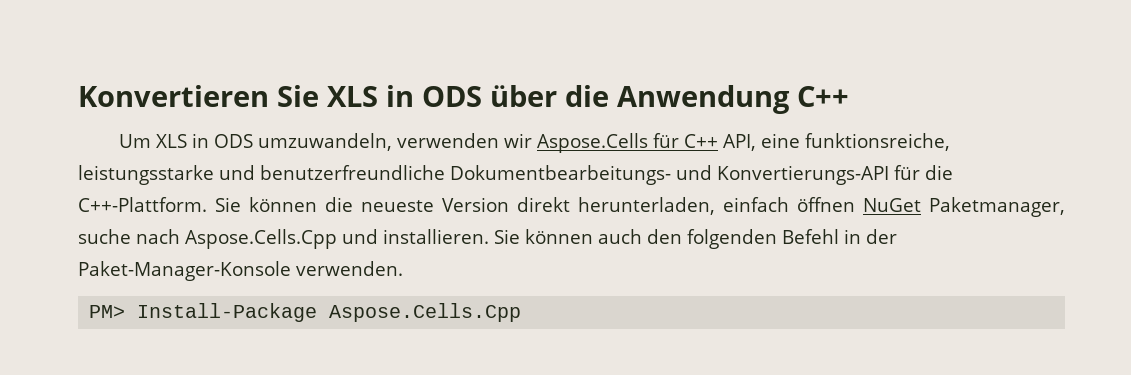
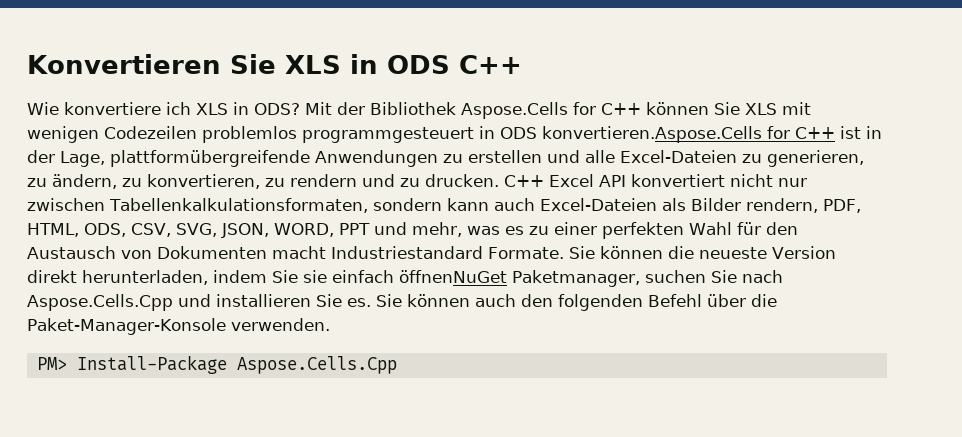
[489,85,849,114] [118,133,950,153] [78,165,953,185] [78,197,207,212] über die Anwendung C++ // Um XLS in ODS umzuwandeln, verwenden wir Aspose.Cells für C++ API, eine funktionsreiche, leistungsstarke und benutzerfreundliche Dokumentbearbeitungs- und Konvertierungs-API für die C++-Plattform. -> [459,55,522,74] [27,102,811,119] [27,126,882,143] [27,150,864,167] [27,174,807,189] [27,198,861,213] [27,222,798,239] [27,246,564,259] C++ // Wie konvertiere ich XLS in ODS? Mit der Bibliothek Aspose.Cells for C++ können Sie XLS mit wenigen Codezeilen problemlos programmgesteuert in ODS konvertieren.Aspose.Cells for C++ ist in der Lage, plattformübergreifende Anwendungen zu erstellen und alle Excel-Dateien zu generieren, zu ändern, zu konvertieren, zu rendern und zu drucken. C++ Excel API konvertiert nicht nur zwischen Tabellenkalkulationsformaten, sondern kann auch Excel-Dateien als Bilder rendern, PDF, HTML, ODS, CSV, SVG, JSON, WORD, PPT und mehr, was es zu einer perfekten Wahl für den Austausch von Dokumenten macht Industriestandard Formate.
[723,197,1065,217] [78,229,489,249] einfach öffnen NuGet Paketmanager, suche nach Aspose.Cells.Cpp und installieren. -> [213,270,783,287] [27,294,371,311] indem Sie sie einfach öffnenNuGet Paketmanager, suchen Sie nach Aspose.Cells.Cpp und installieren Sie es.
[843,229,897,244] in der -> [707,294,777,307] über die

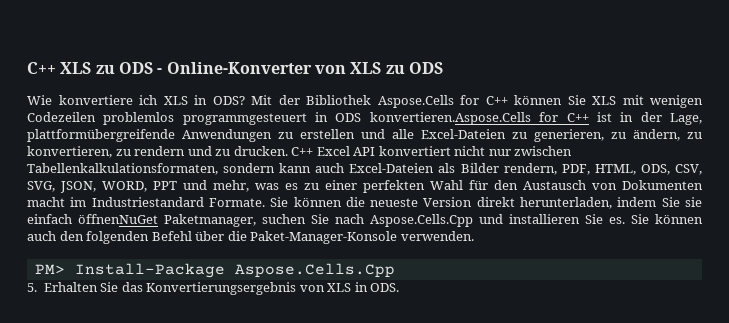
[27,54,522,74] Konvertieren Sie XLS in ODS C++ -> [27,62,443,74] C++ XLS zu ODS - Online-Konverter von XLS zu ODS
(326, 252) none -> [70,197,87,207] im
(397, 365) none -> [27,282,400,295] // 5. Erhalten Sie das Konvertierungsergebnis von XLS in ODS.

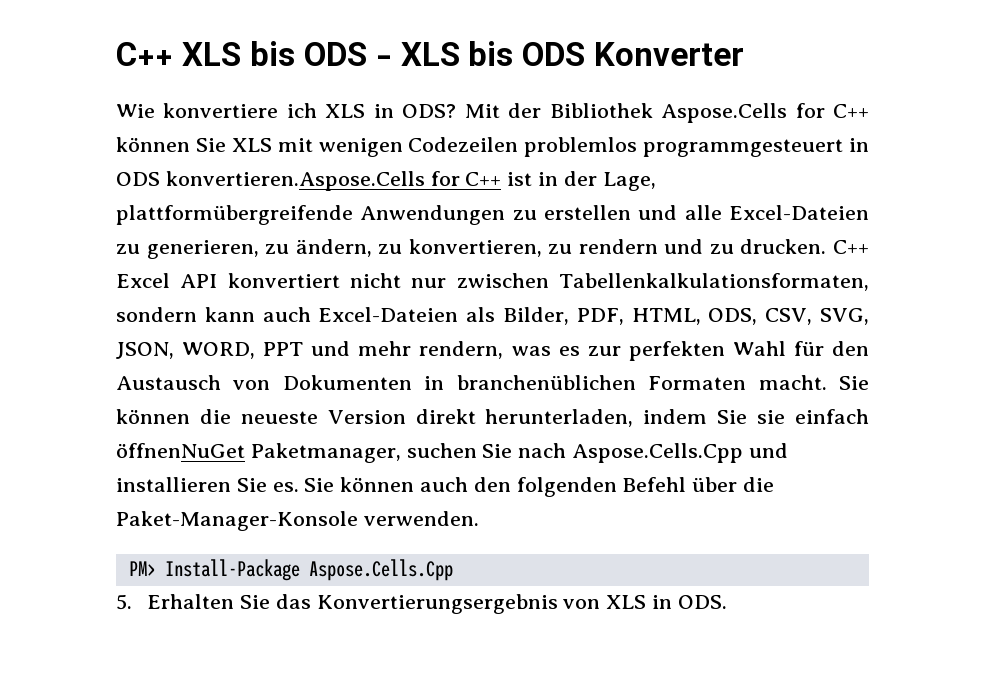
[95,65,115,74] zu -> [249,41,295,66] bis
[166,62,443,74] Online-Konverter von XLS zu ODS -> [400,41,745,66] XLS bis ODS Konverter
[460,163,557,175] Bilder rendern, -> [503,307,569,325] Bilder,
[213,180,357,192] mehr, was es zu einer -> [358,341,621,359] mehr rendern, was es zur
[27,197,265,207] macht im Industriestandard Formate. -> [424,375,827,390] in branchenüblichen Formaten macht.

